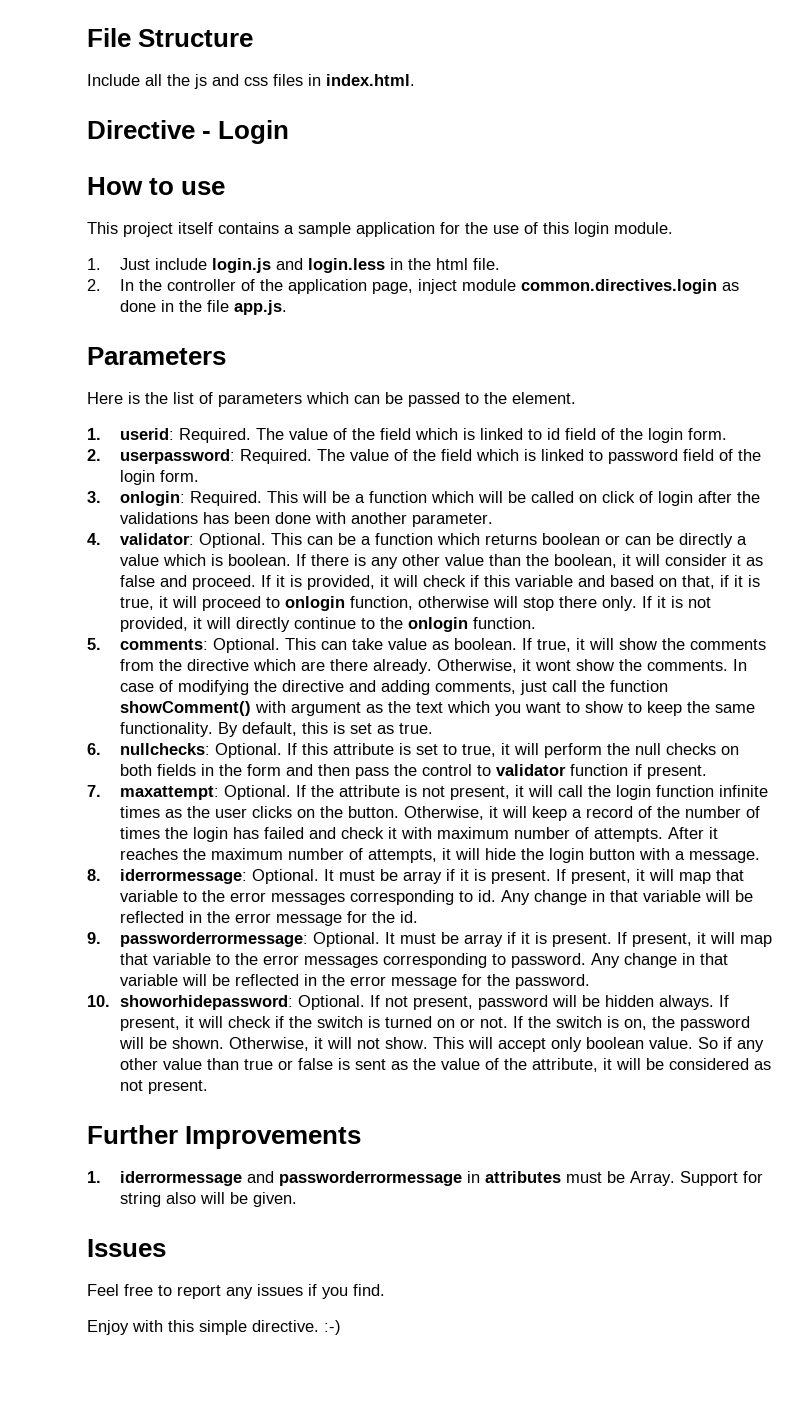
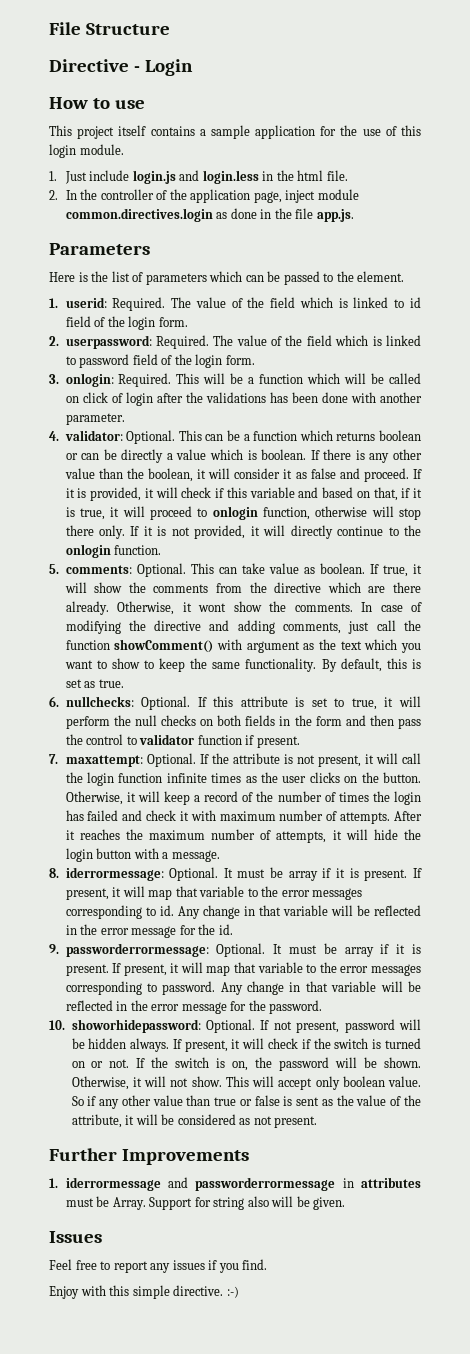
[87,74,415,89] // Include all the js and css files in index.html. -> (170, 29) none

